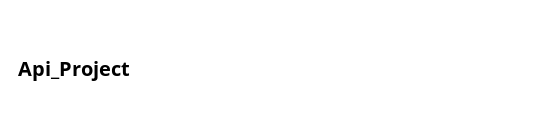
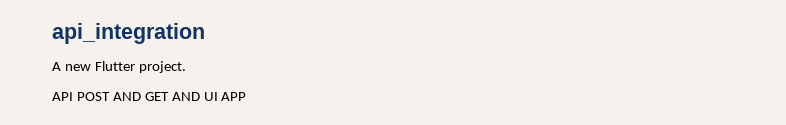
[18,61,130,81] Api_Project -> [52,23,205,44] [52,61,186,73] [52,92,247,101] api_integration // A new Flutter project. // API POST AND GET AND UI APP

